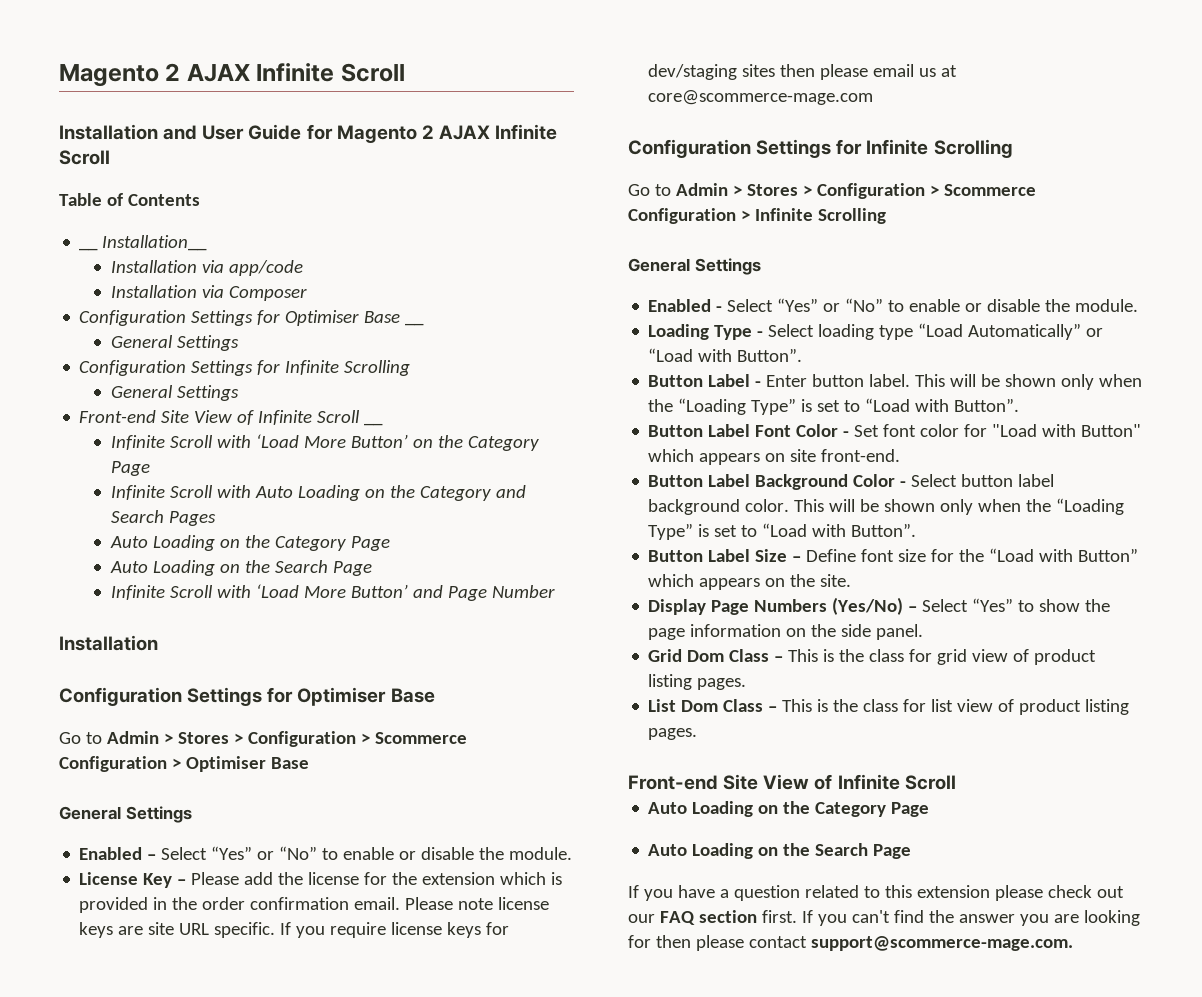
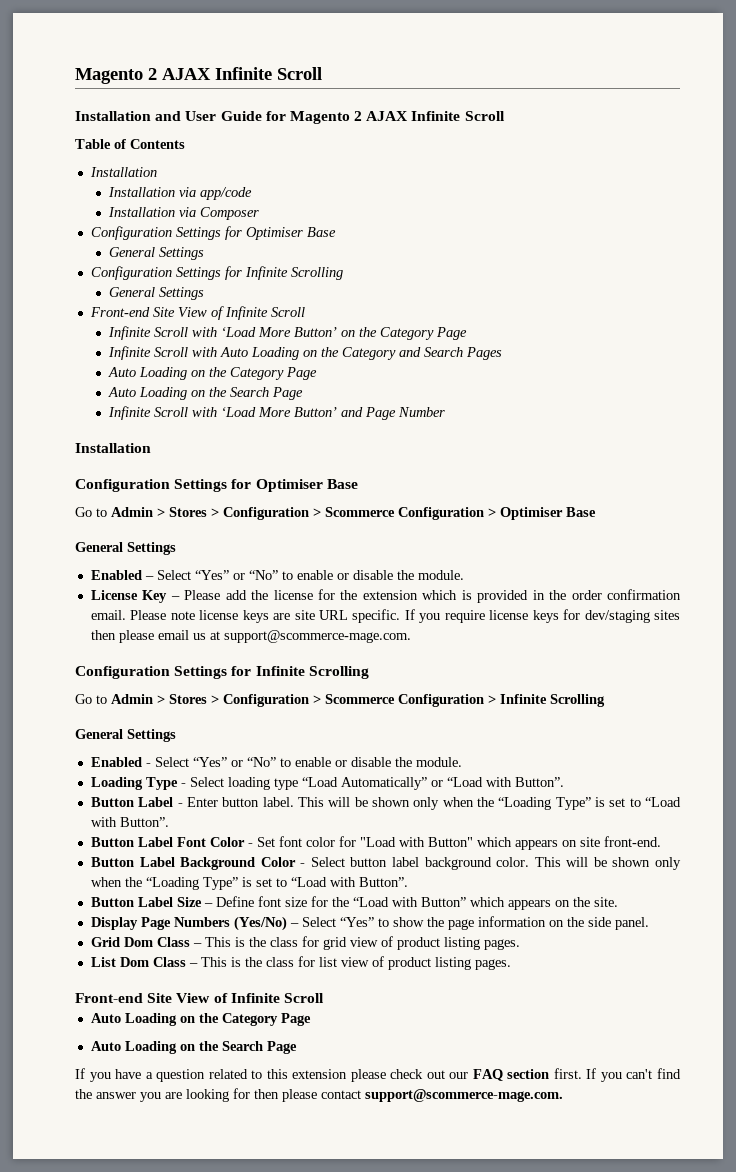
[79,235,208,251] __ Installation__ -> [89,167,157,177] Installation
[405,323,425,326] __ -> (336, 232) none
[364,423,384,426] __ -> (305, 312) none
[648,90,874,105] core@scommerce-mage.com -> [223,630,411,643] support@scommerce-mage.com.

